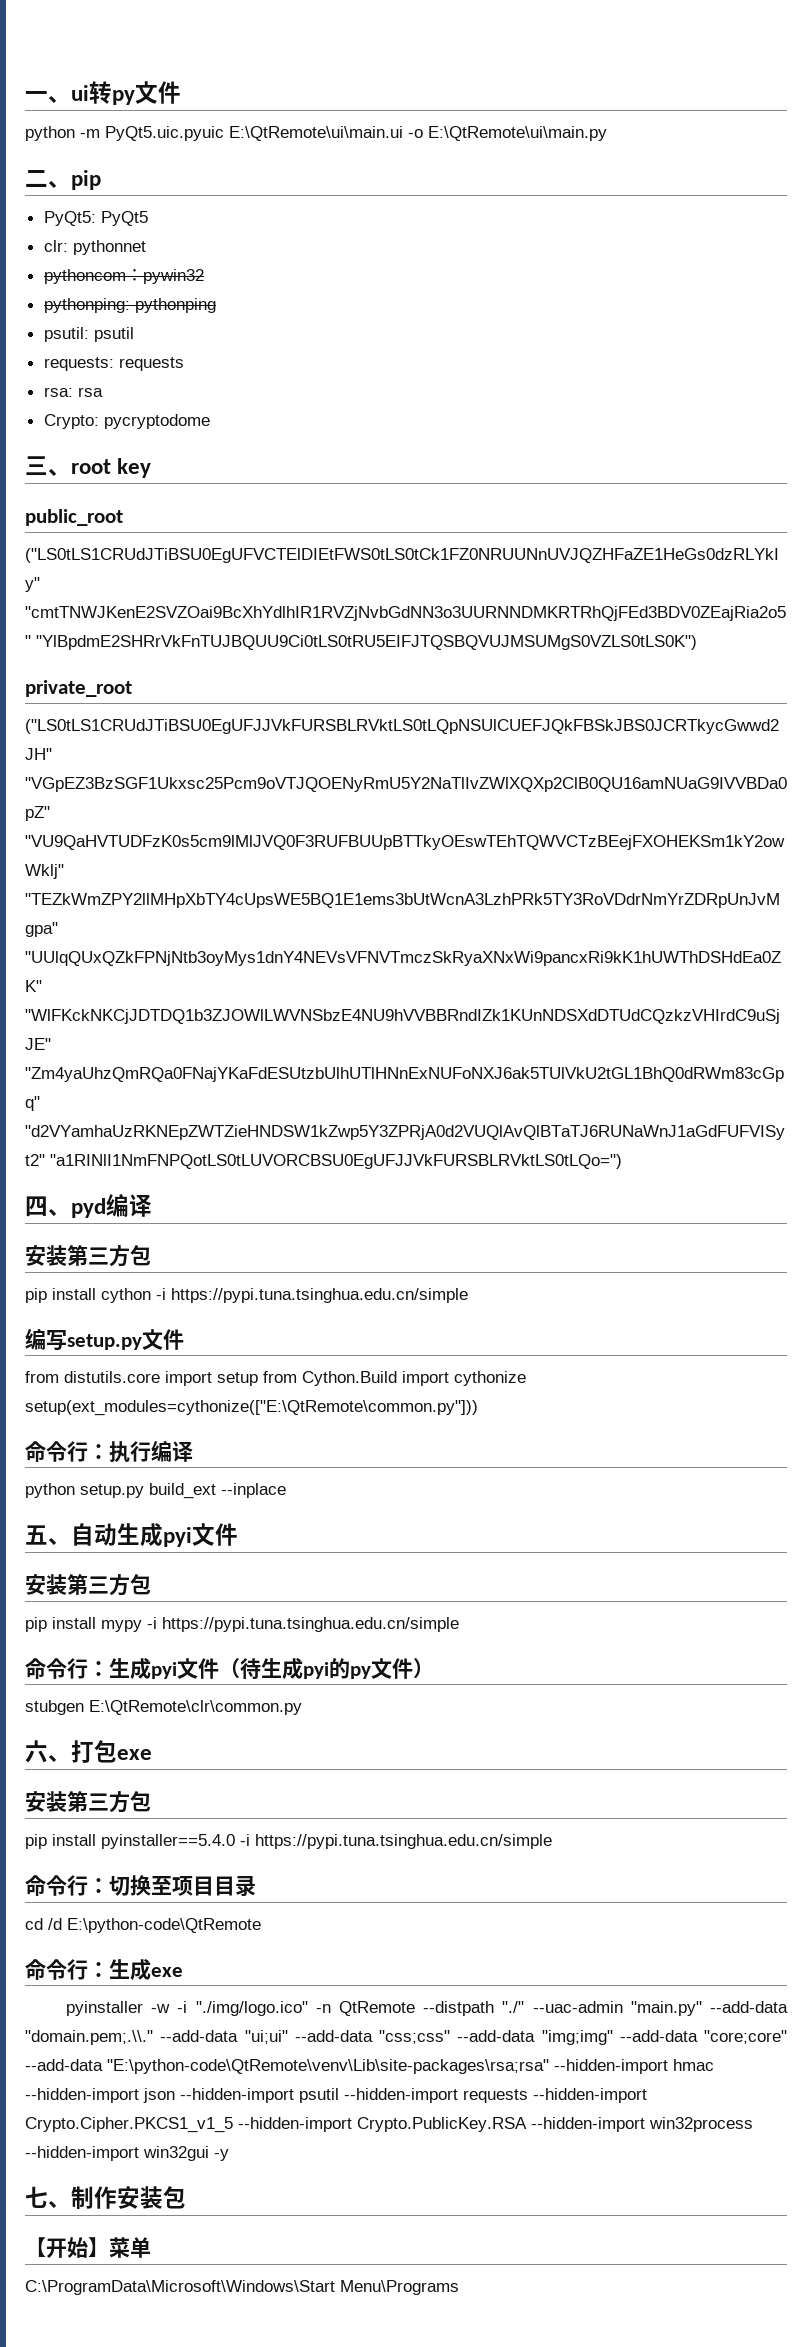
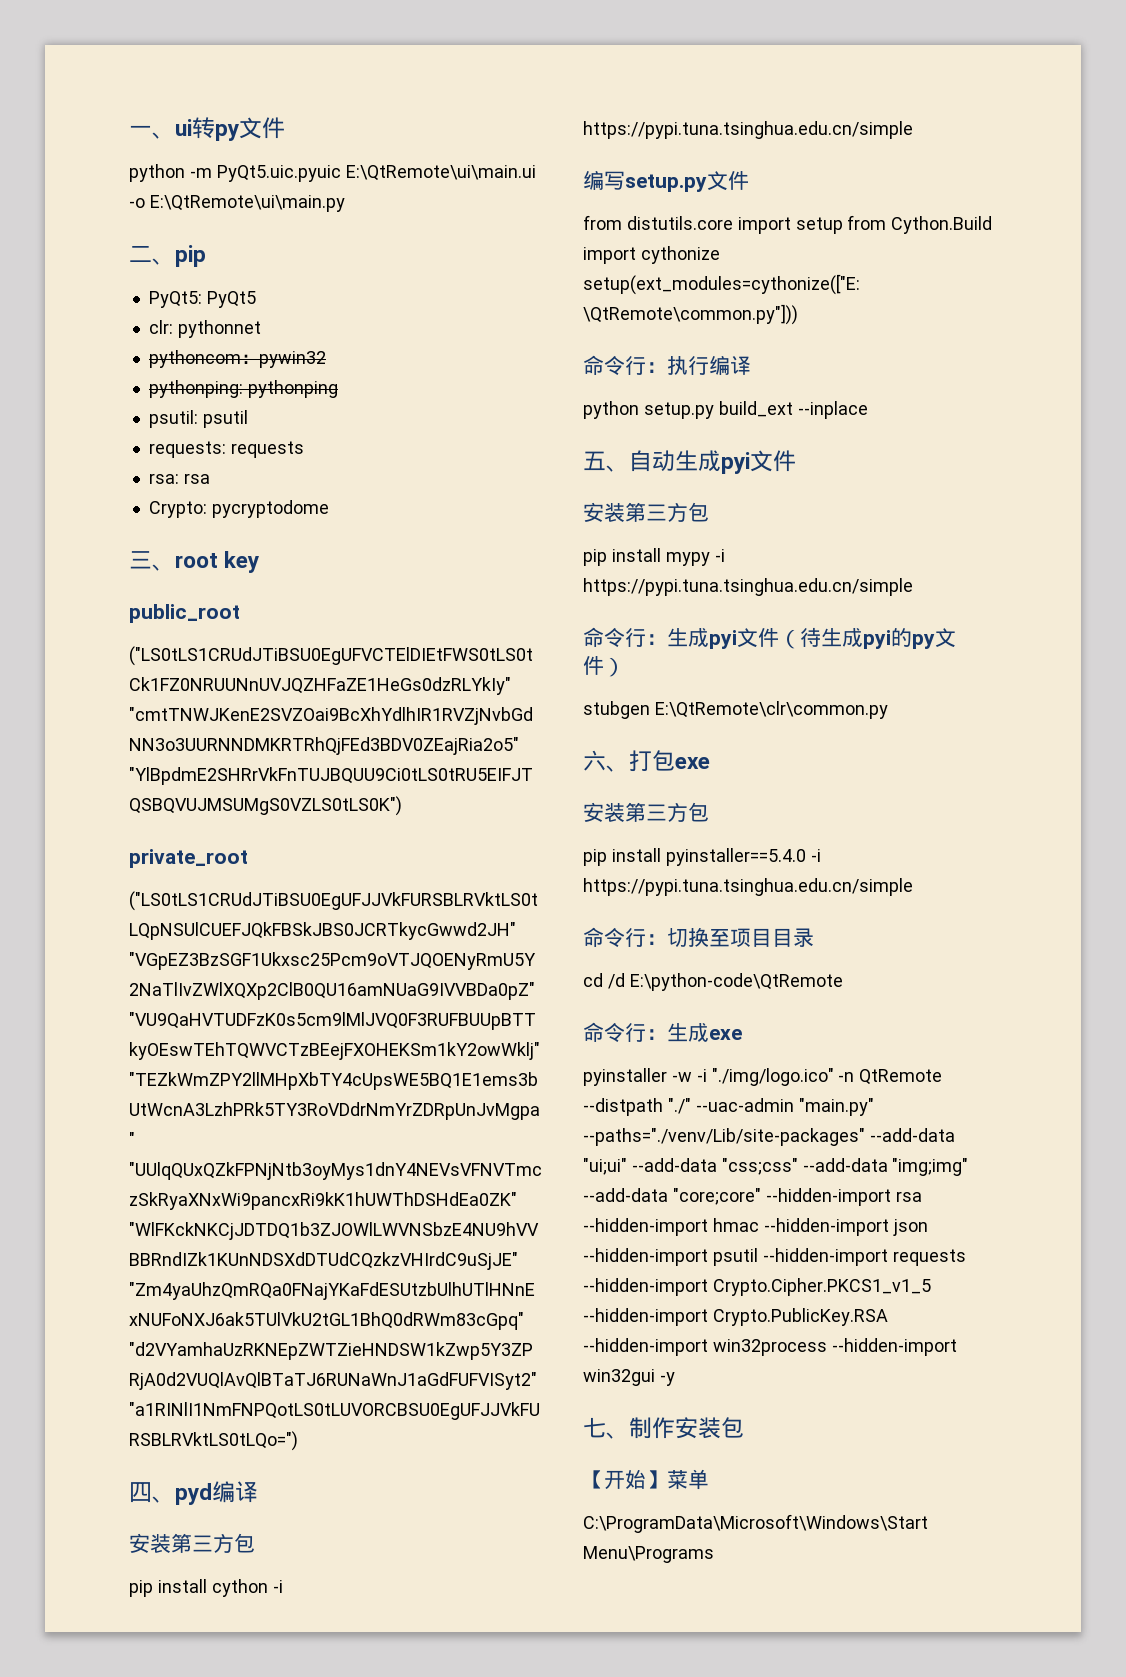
[709,2001,788,2013] [25,2030,153,2045] --add-data "domain.pem;.\\." -> [583,1128,865,1146] --paths="./venv/Lib/site-packages"
[25,2059,549,2074] --add-data "E:\python-code\QtRemote\venv\Lib\site-packages\rsa;rsa" -> [765,1188,922,1206] --hidden-import rsa

